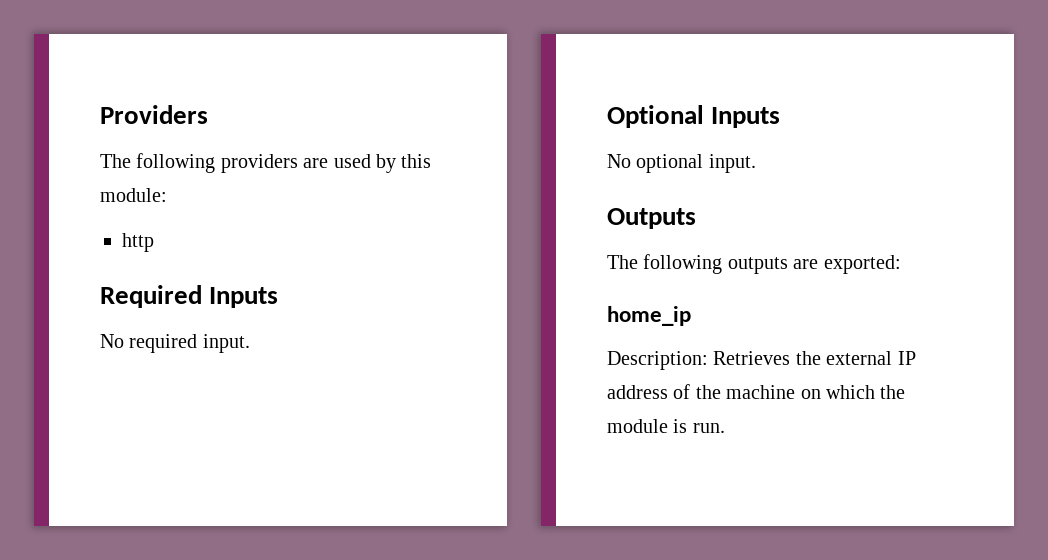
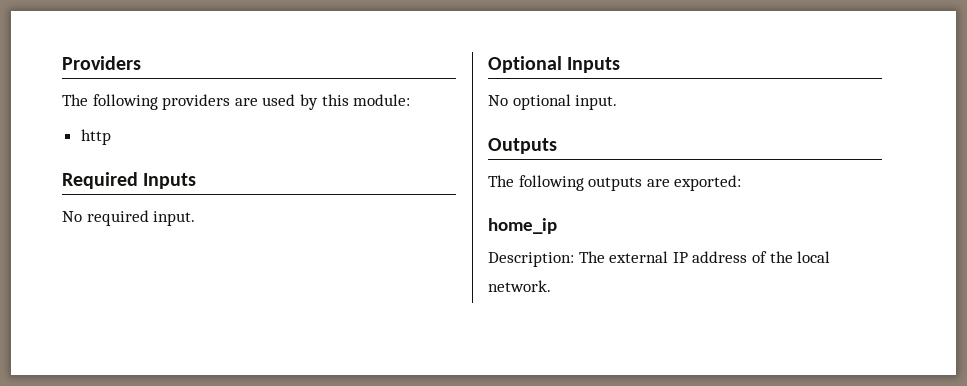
[713,351,821,365] Retrieves the -> [578,251,605,263] The
[726,385,906,399] [607,419,725,433] machine on which the module is run. -> [797,251,831,263] [488,280,551,292] local network.

